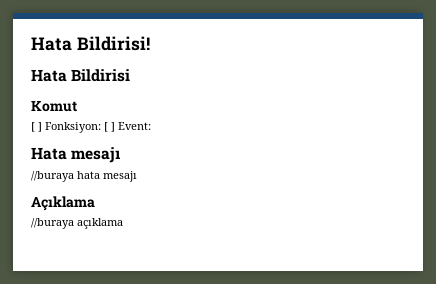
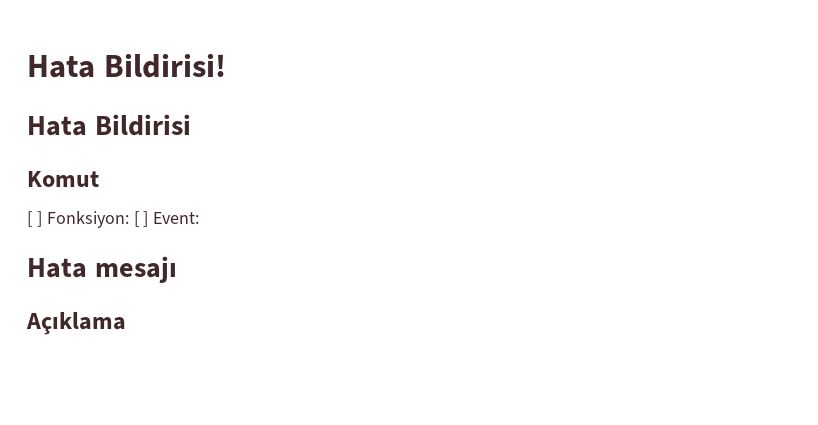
[31,171,137,182] // //buraya hata mesajı -> (177, 269) none
[31,218,123,229] // //buraya açıklama -> (126, 323) none

